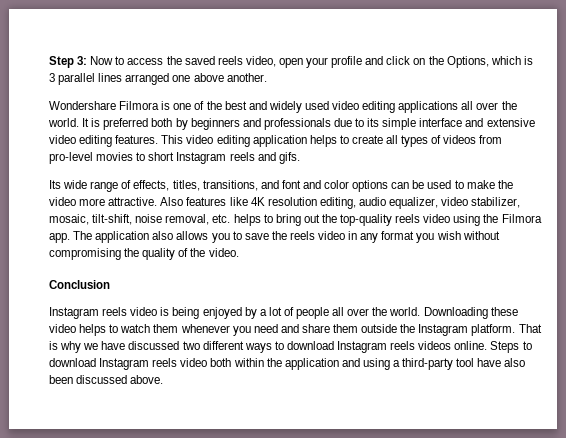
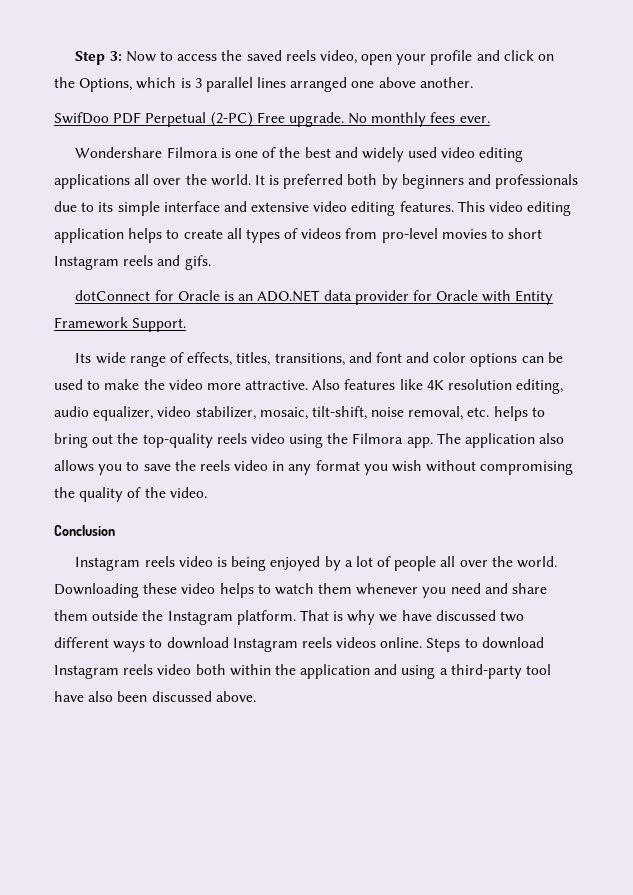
(267, 77) none -> [54,112,490,127] // SwifDoo PDF Perpetual (2-PC) Free upgrade. No monthly fees ever.
(300, 158) none -> [75,290,554,305] [54,317,187,332] // dotConnect for Oracle is an ADO.NET data provider for Oracle with Entity Framework Support.

